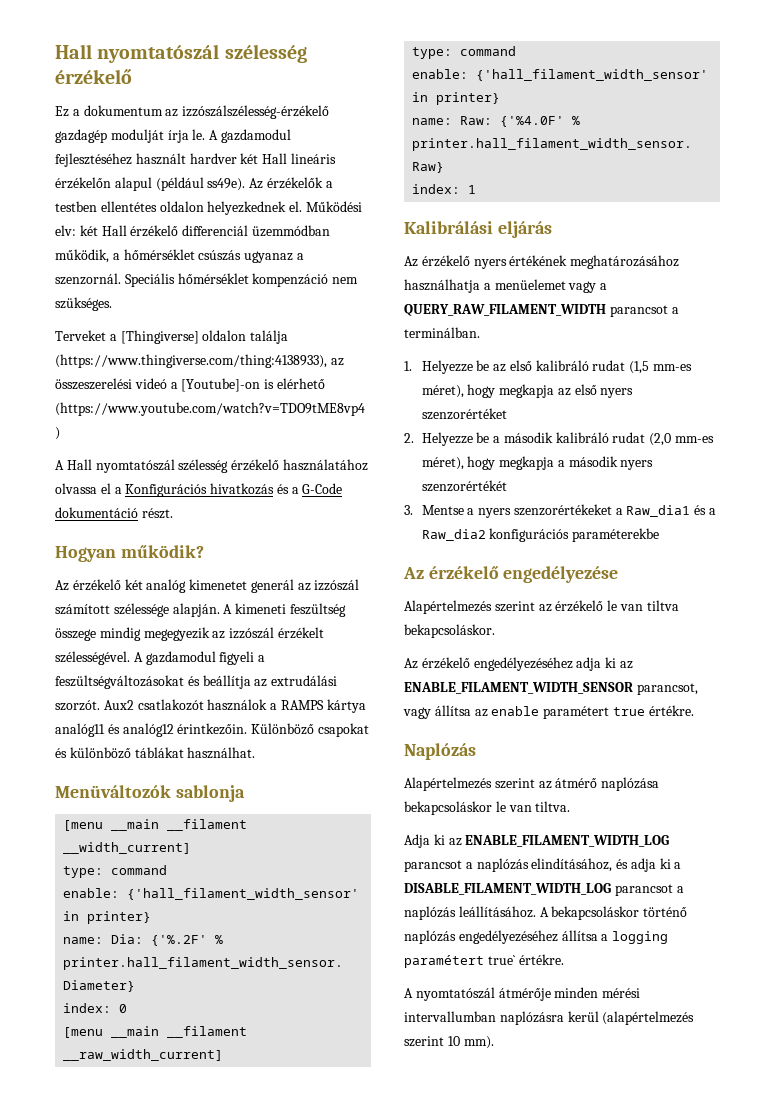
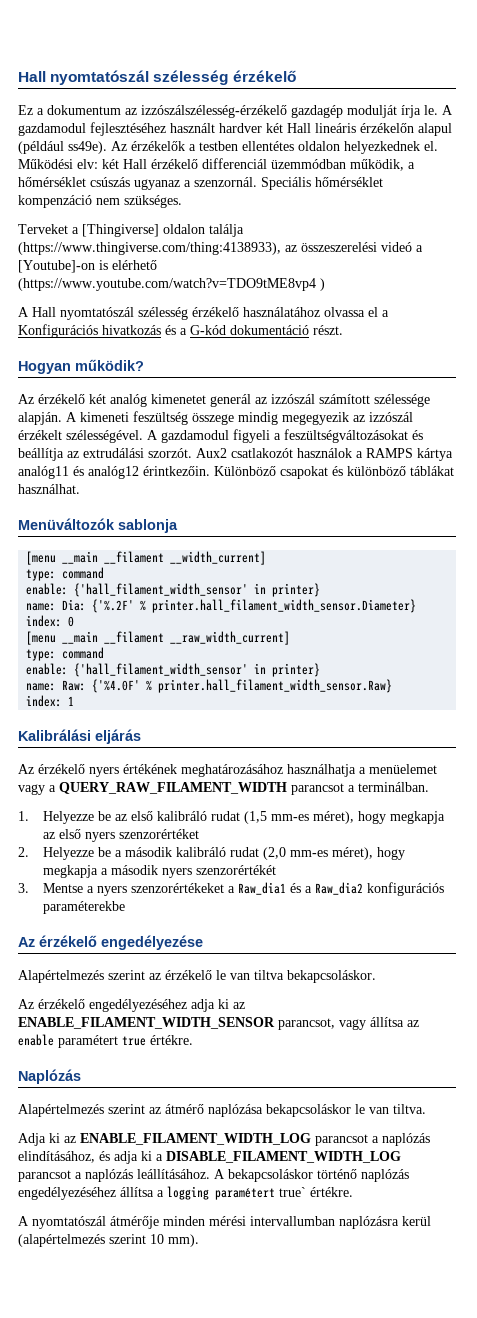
[302,483,343,494] G-Code -> [190,325,226,335] G-kód

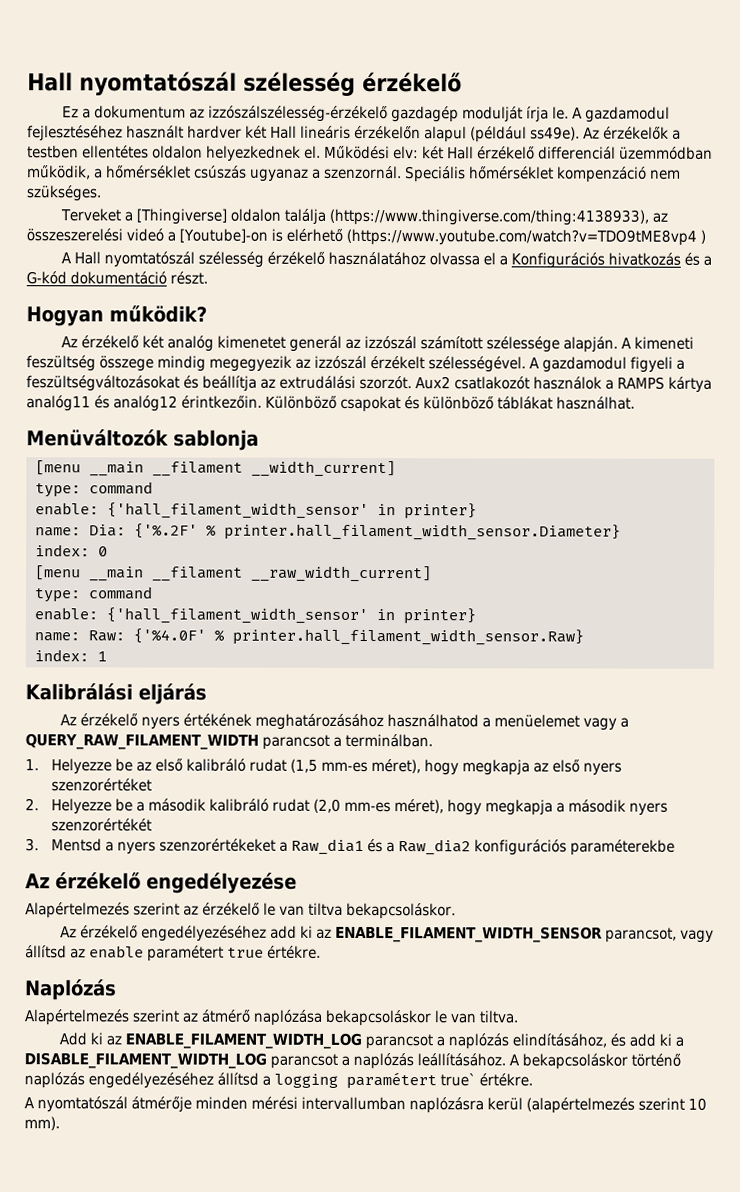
[287,764,356,777] használhatja -> [386,714,479,728] használhatod
[42,883,83,893] Mentse -> [51,838,103,852] Mentsd
[191,999,215,1012] adja -> [269,925,297,939] add
[370,1017,404,1027] állítsa -> [25,945,67,959] állítsd
[18,1133,46,1146] Adja -> [58,1032,87,1046] Add
[114,1151,138,1164] adja -> [628,1033,656,1047] add
[120,1187,154,1197] állítsa -> [217,1072,259,1086] állítsd

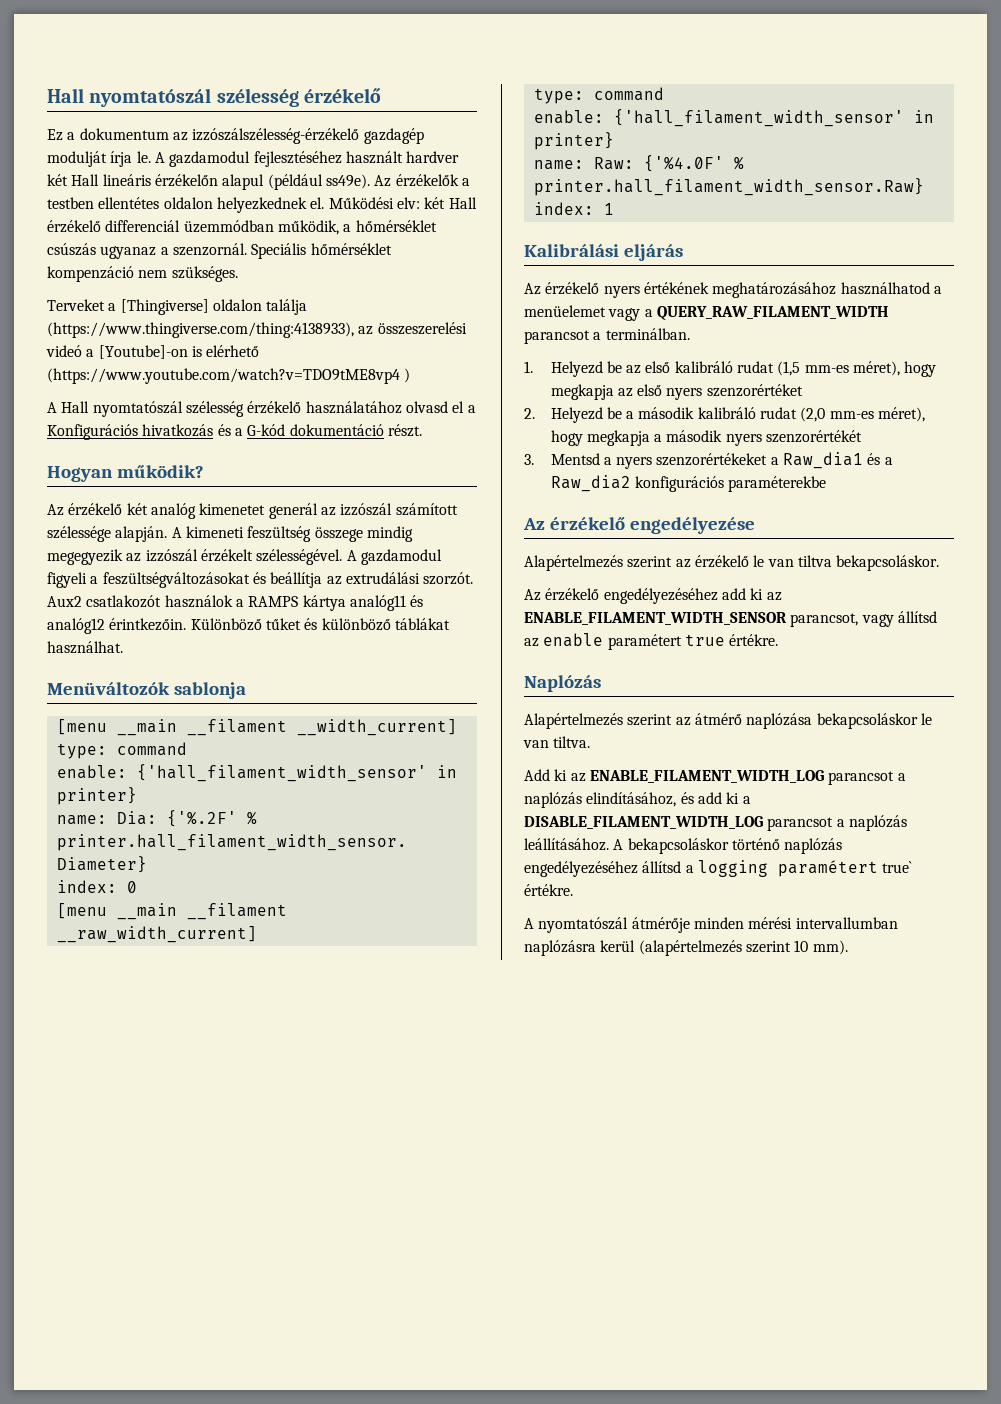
[428,252,480,266] olvassa -> [405,401,448,413] olvasd
[340,395,401,413] csapokat -> [265,618,301,630] tűket
[51,758,113,775] Helyezze -> [550,361,603,377] Helyezd
[51,798,113,815] Helyezze -> [550,407,603,423] Helyezd

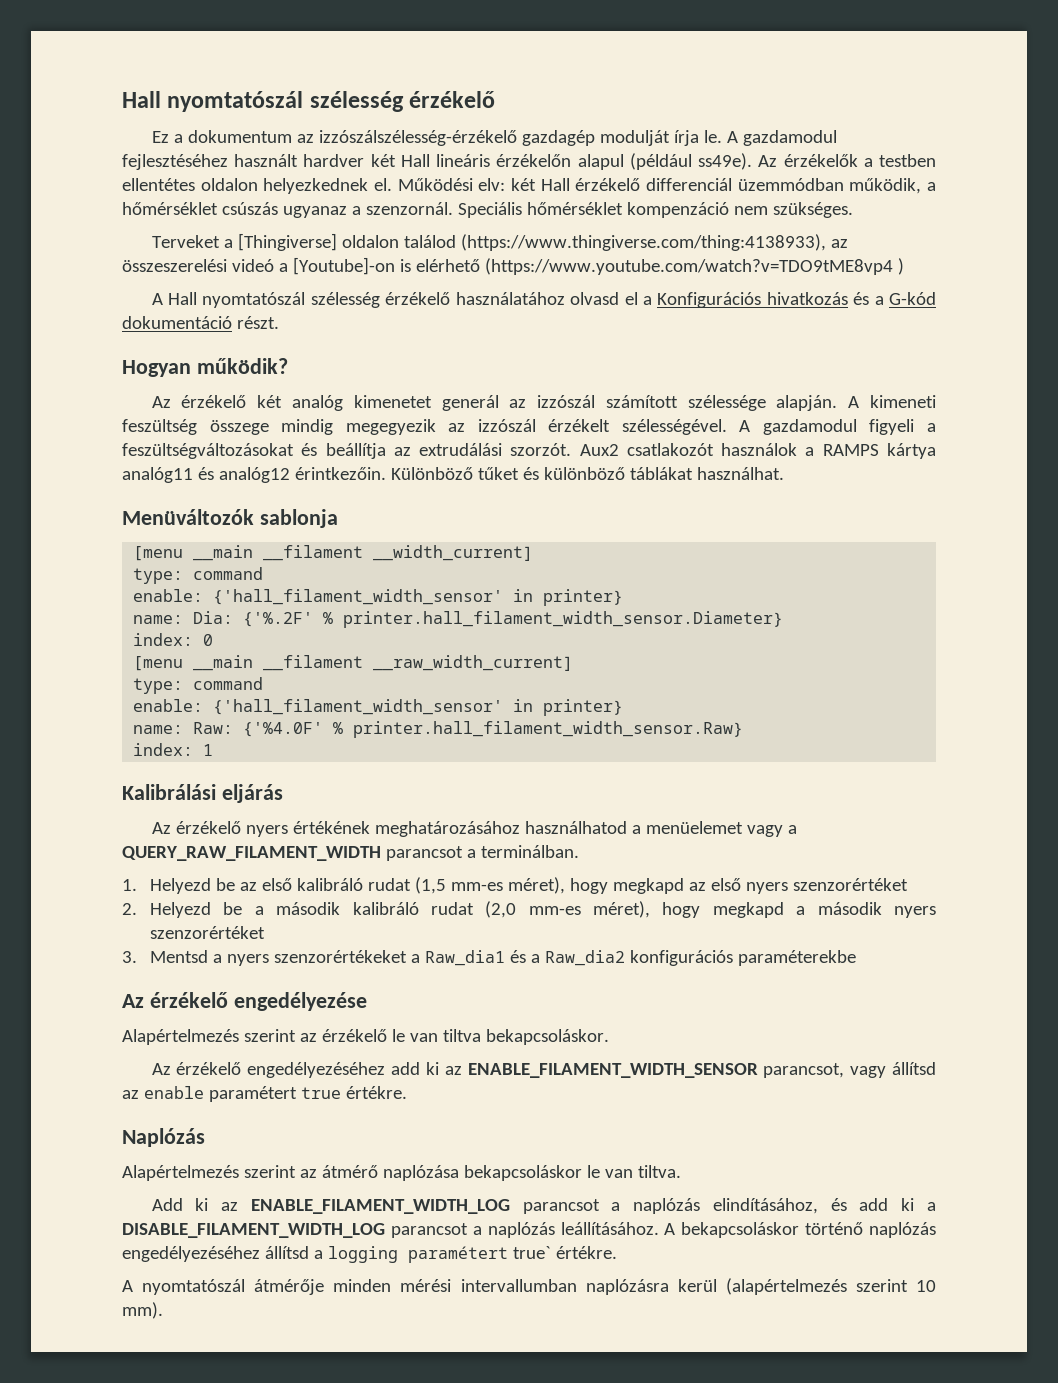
[266,299,308,315] találja -> [403,235,456,248] találod
[550,384,614,400] megkapja -> [612,878,684,894] megkapd
[586,430,650,446] megkapja -> [712,902,784,918] megkapd
[766,430,863,443] szenzorértékét -> [150,926,266,939] szenzorértéket

